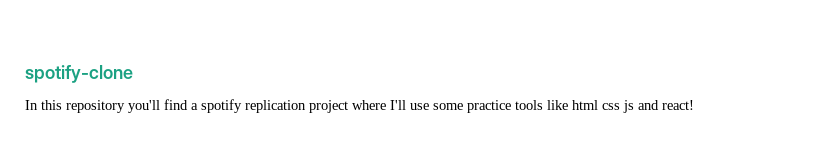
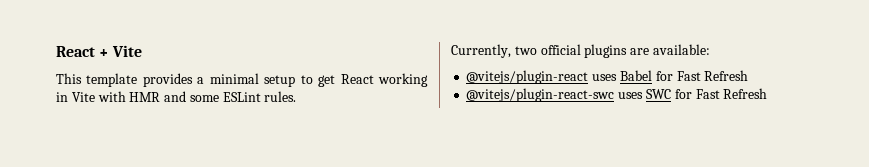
[25,65,133,83] [25,99,694,113] spotify-clone // In this repository you'll find a spotify replication project where I'll use some practice tools like html css js and react! -> [56,45,142,57] [56,73,429,87] [56,91,297,102] [451,44,710,58] [466,70,749,84] [466,88,768,102] React + Vite // This template provides a minimal setup to get React working in Vite with HMR and some ESLint rules. // Currently, two official plugins are available: // @vitejs/plugin-react uses Babel for Fast Refresh // @vitejs/plugin-react-swc uses SWC for Fast Refresh

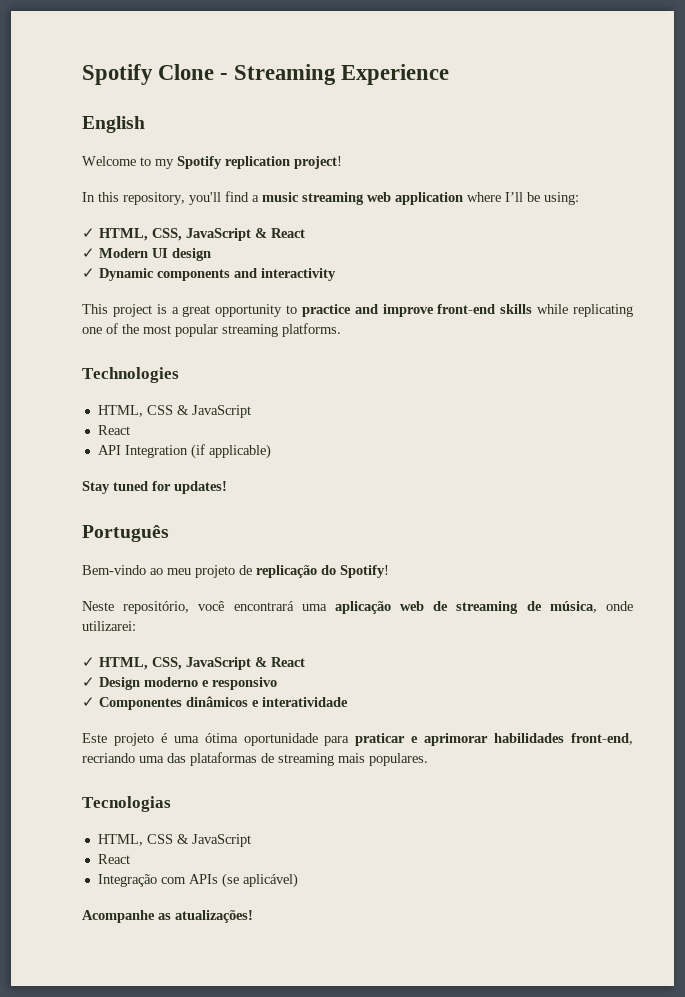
[56,45,142,57] [56,73,429,87] [56,91,297,102] [451,44,710,58] [466,70,749,84] [466,88,768,102] React + Vite // This template provides a minimal setup to get React working in Vite with HMR and some ESLint rules. // Currently, two official plugins are available: // @vitejs/plugin-react uses Babel for Fast Refresh // @vitejs/plugin-react-swc uses SWC for Fast Refresh -> [82,64,450,85] [82,116,145,133] [82,156,342,169] [82,191,579,205] [82,228,305,241] [82,248,211,261] [82,268,336,281] [82,304,634,317] [82,323,341,337] [82,367,179,383] [97,405,251,418] [97,425,130,435] [97,444,271,459] [82,481,227,494] [82,525,169,542] [82,565,389,578] [82,601,633,614] [82,621,136,631] [82,657,305,670] [82,677,277,690] [82,696,348,710] [82,733,634,746] [82,752,428,766] [82,796,171,812] [97,834,251,847] [97,854,130,864] [97,873,298,888] [82,910,253,923] Spotify Clone - Streaming Experience // English // Welcome to my Spotify replication project! // In this repository, you'll find a music streaming web application where I’ll be using: // ✓ HTML, CSS, JavaScript & React // ✓ Modern UI design // ✓ Dynamic components and interactivity // This project is a great opportunity to practice and improve front-end skills while replicating one of the most popular streaming platforms. // Technologies // HTML, CSS & JavaScript // React // API Integration (if applicable) // Stay tuned for updates! // Português // Bem-vindo ao meu projeto de replicação do Spotify! // Neste repositório, você encontrará uma aplicação web de streaming de música, onde utilizarei: // ✓ HTML, CSS, JavaScript & React // ✓ Design moderno e responsivo // ✓ Componentes dinâmicos e interatividade // Este projeto é uma ótima oportunidade para praticar e aprimorar habilidades front-end, recriando uma das plataformas de streaming mais populares. // Tecnologias // HTML, CSS & JavaScript // React // Integração com APIs (se aplicável) // Acompanhe as atualizações!

